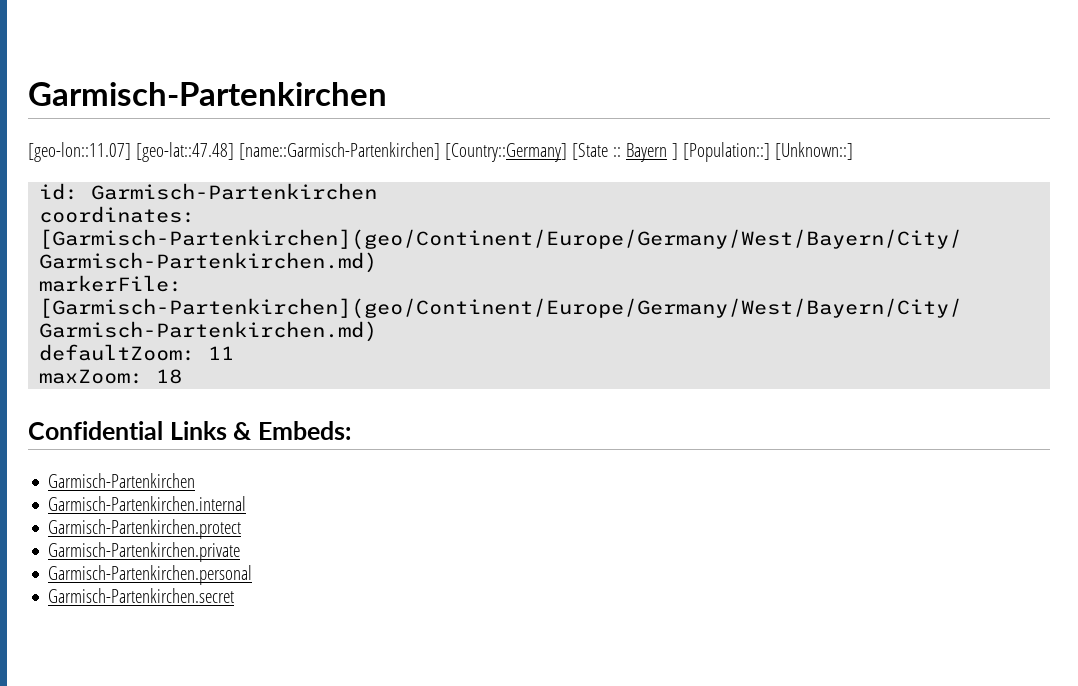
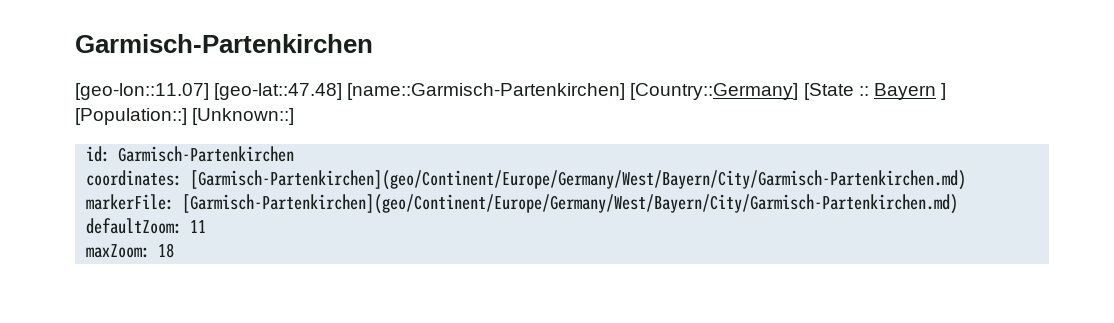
[28,421,351,440] [48,473,196,488] [48,496,247,511] [48,519,242,539] [48,542,241,562] [48,565,253,585] [48,588,235,603] // Confidential Links & Embeds: // Garmisch-Partenkirchen // Garmisch-Partenkirchen.internal // Garmisch-Partenkirchen.protect // Garmisch-Partenkirchen.private // Garmisch-Partenkirchen.personal // Garmisch-Partenkirchen.secret -> (175, 250) none

